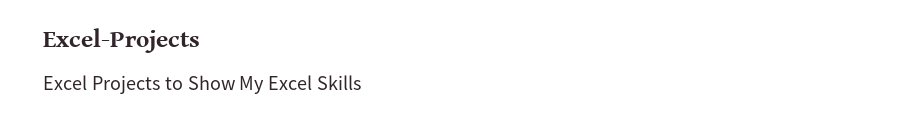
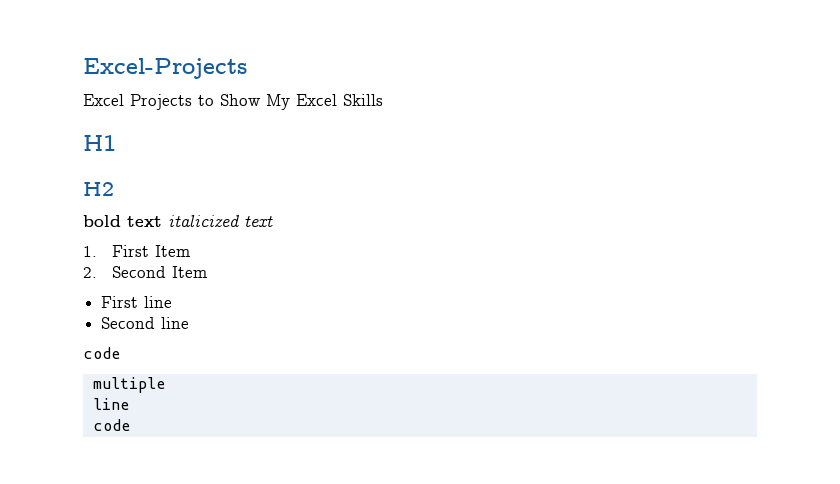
(362, 82) none -> [83,135,116,151] [83,182,114,196] [83,215,273,228] [83,245,190,257] [83,266,207,278] [101,296,173,308] [101,317,190,329] [83,347,120,359] [92,377,165,393] [92,398,129,410] [92,419,130,431] // H1 // H2 // bold text italicized text // 1. First Item // 2. Second Item // First line // Second line // code // multiple // line // code

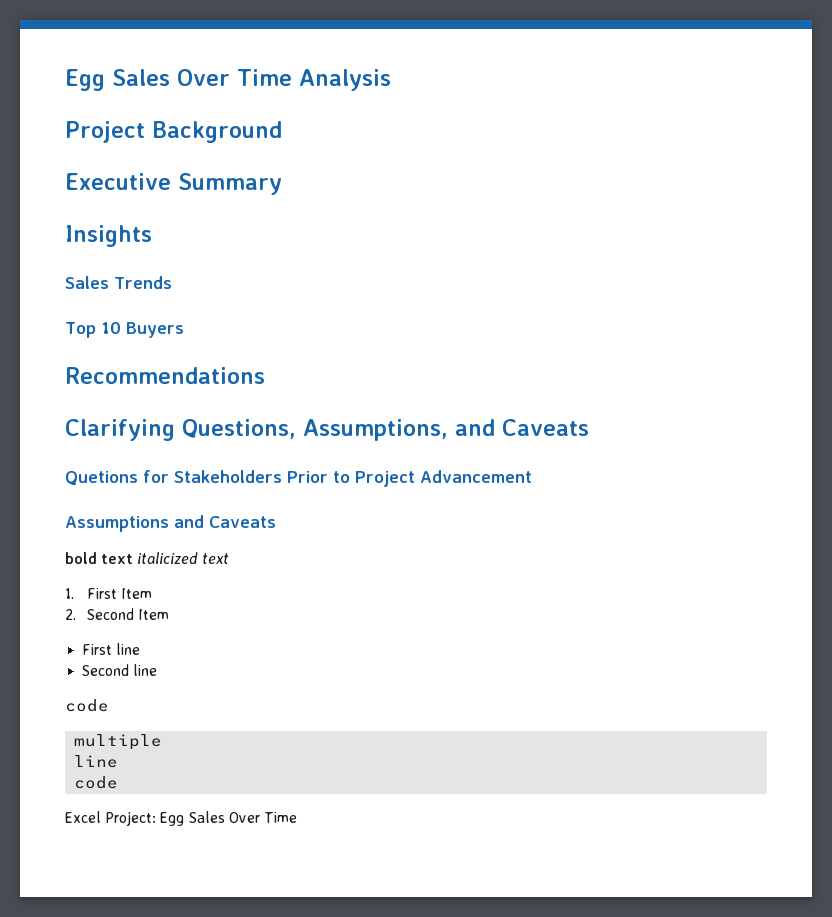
[83,58,247,79] [83,94,383,110] [83,135,116,151] [83,182,114,196] Excel-Projects // Excel Projects to Show My Excel Skills // H1 // H2 -> [65,69,391,91] [65,121,282,143] [65,173,282,195] [65,225,152,247] [65,276,172,289] [65,322,184,338] [65,367,265,384] [65,419,589,441] [65,470,532,487] [65,515,276,532] Egg Sales Over Time Analysis // Project Background // Executive Summary // Insights // Sales Trends // Top 10 Buyers // Recommendations // Clarifying Questions, Assumptions, and Caveats // Quetions for Stakeholders Prior to Project Advancement // Assumptions and Caveats
(130, 425) none -> [65,811,297,826] // Excel Project: Egg Sales Over Time

